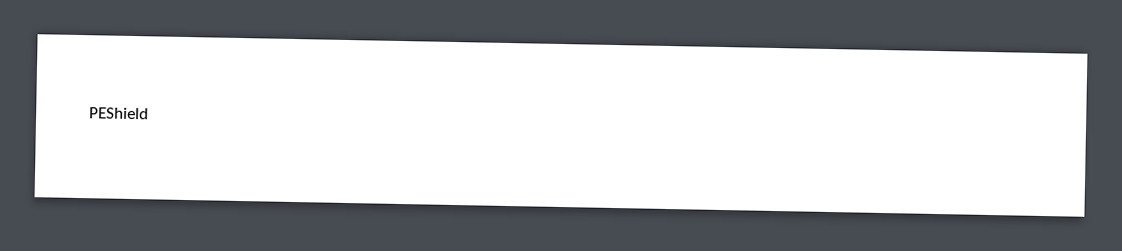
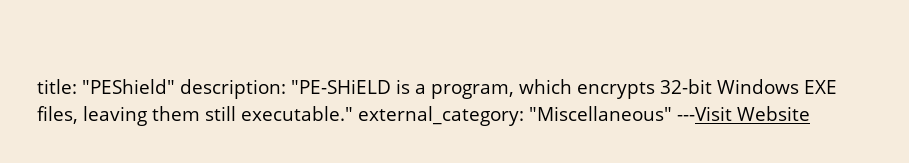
[89,107,149,120] PEShield -> [37,79,837,99] [37,106,810,126] title: "PEShield" description: "PE-SHiELD is a program, which encrypts 32-bit Windows EXE files, leaving them still executable." external_category: "Miscellaneous" ---Visit Website

